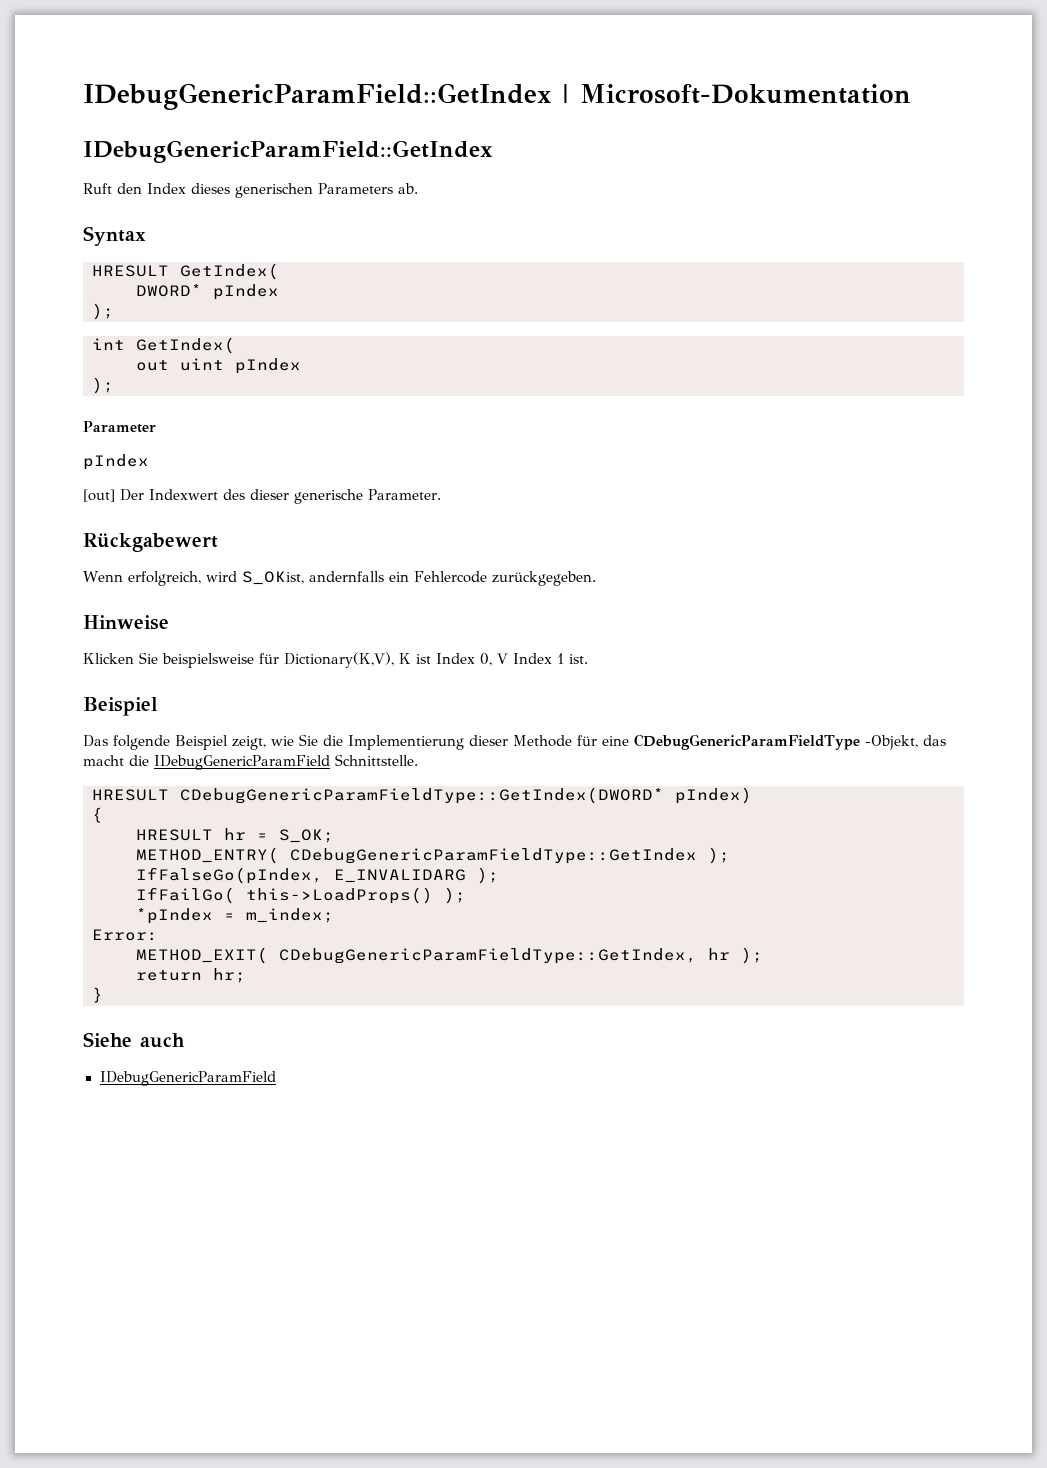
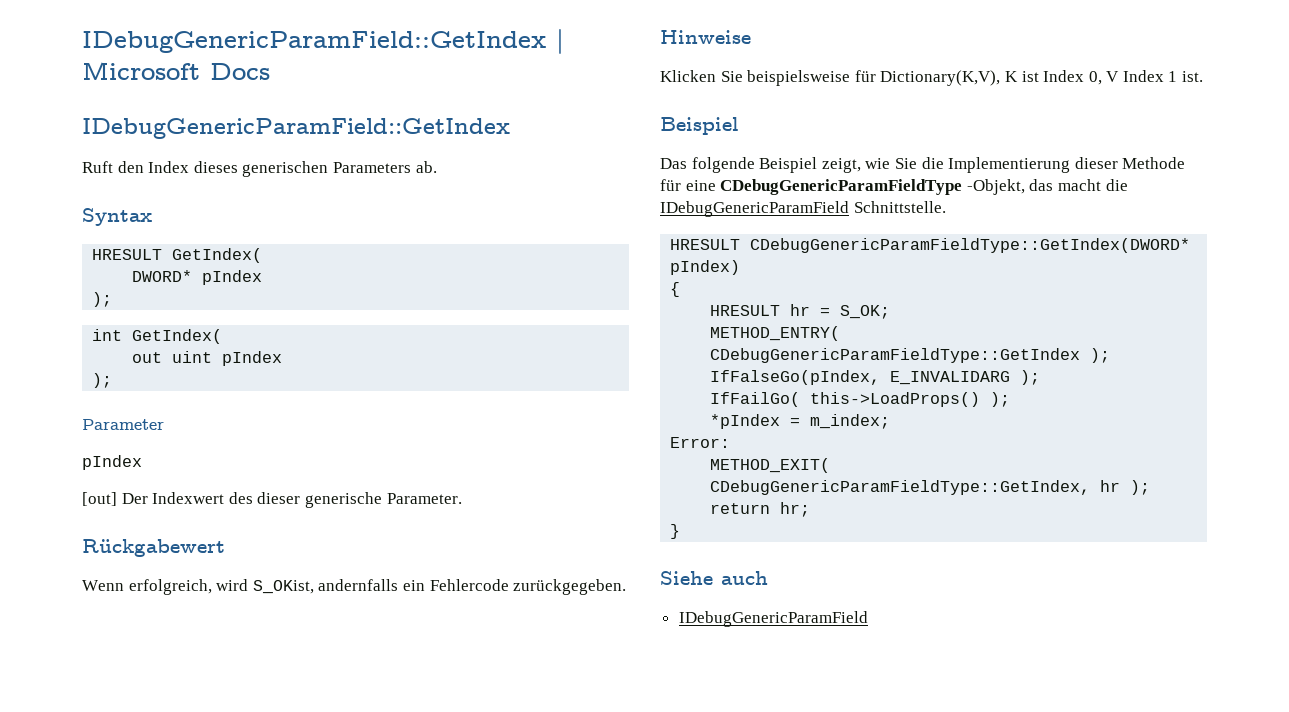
[579,84,911,104] Microsoft-Dokumentation -> [82,62,270,80] Microsoft Docs

